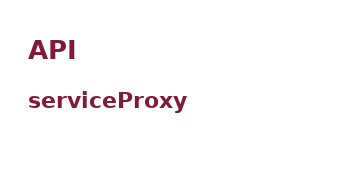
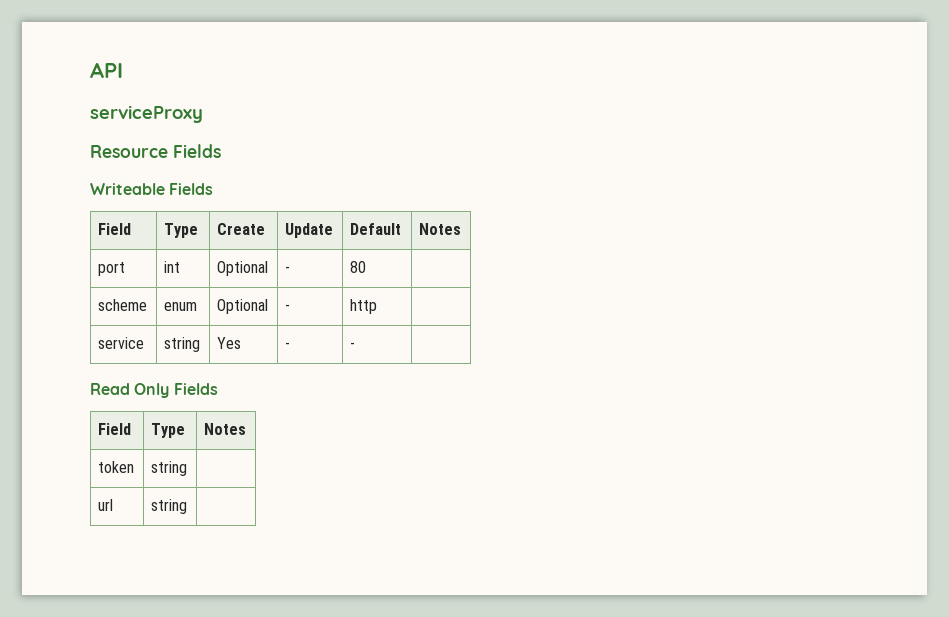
(187, 102) none -> [90,144,221,158] [90,183,214,195] [98,223,132,235] [164,223,199,238] [217,223,266,235] [285,223,334,238] [350,223,402,235] [419,223,462,235] [98,262,126,276] [164,261,181,273] [217,261,269,276] [285,266,291,273] [350,261,367,273] [98,299,148,311] [164,302,198,311] [217,299,269,314] [285,304,291,311] [350,299,378,314] [98,337,145,349] [164,337,201,352] [217,337,242,349] [285,342,291,349] [350,342,356,349] [90,383,218,398] [98,423,132,435] [151,423,186,438] [204,423,247,435] [98,461,135,473] [151,461,188,476] [98,499,114,511] [151,499,188,514] // Resource Fields // Writeable Fields // Field | Type | Create | Update | Default | Notes // port | int | Optional | - | 80 | // scheme | enum | Optional | - | http | // service | string | Yes | - | - | // Read Only Fields // Field | Type | Notes // token | string | // url | string |

